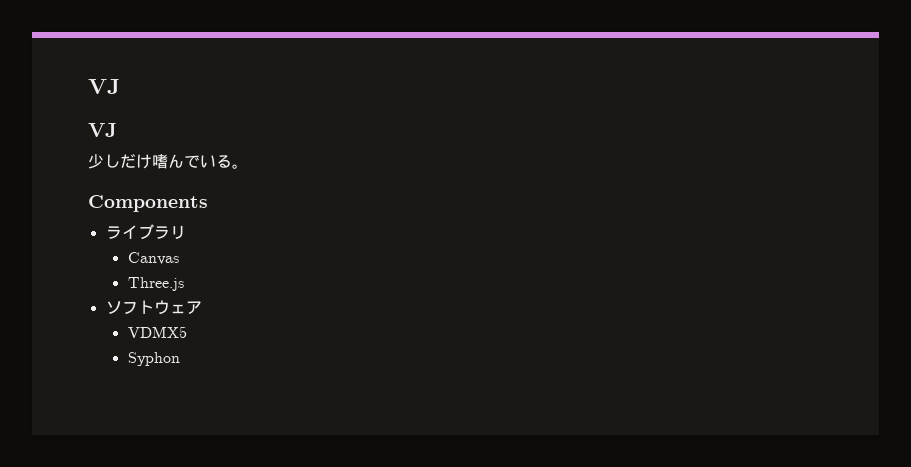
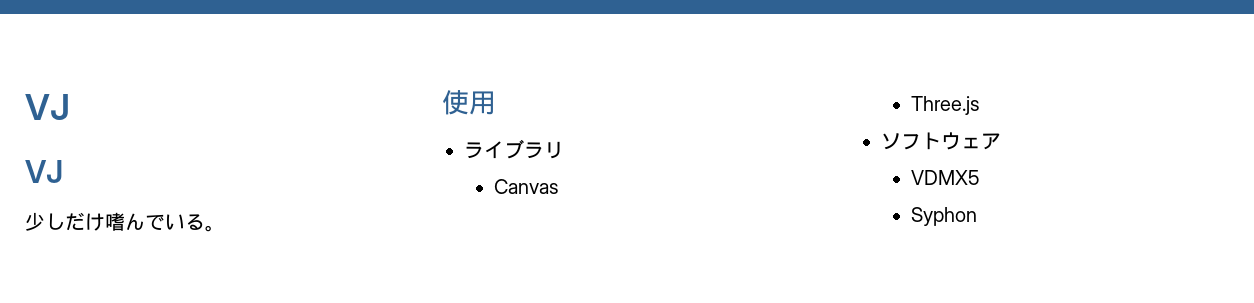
[88,195,208,212] Components -> [442,90,496,115] 使用

